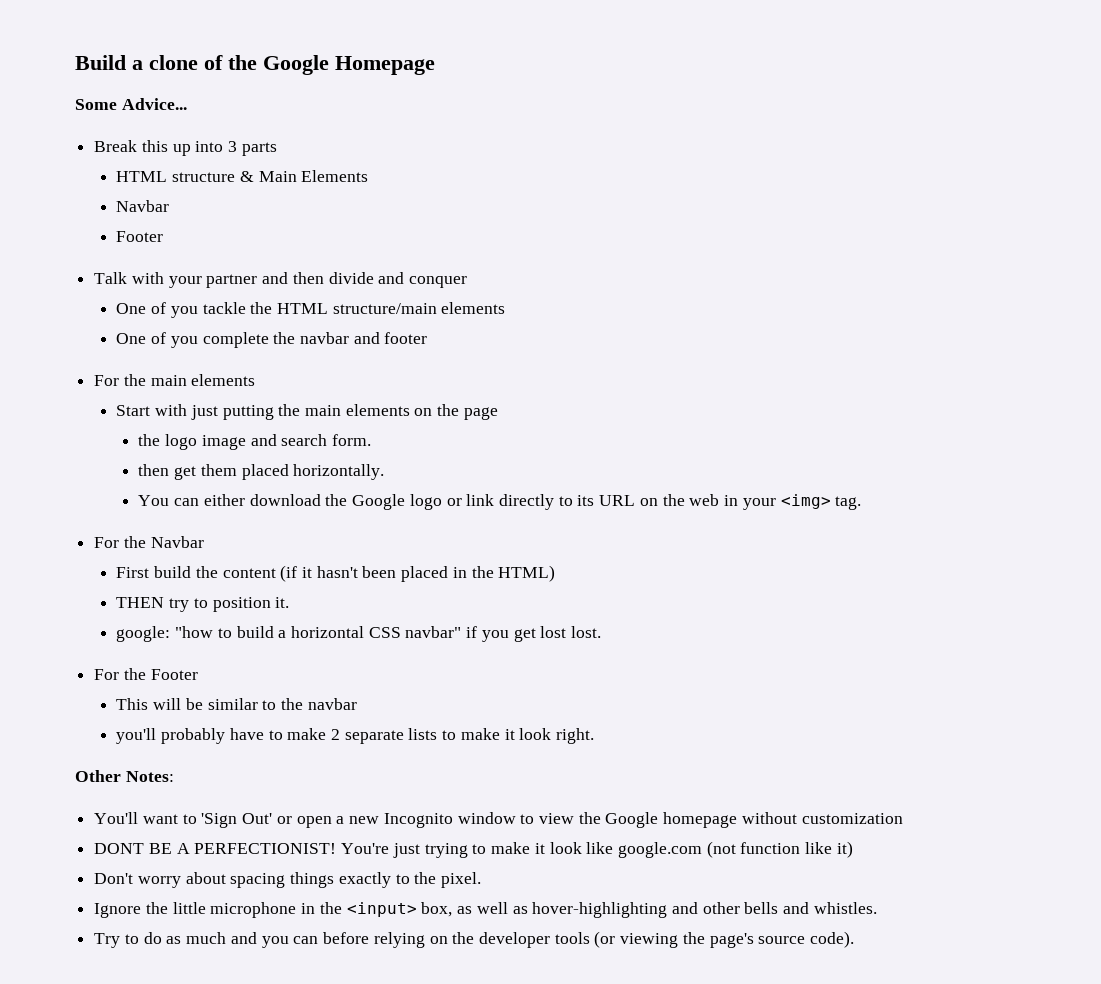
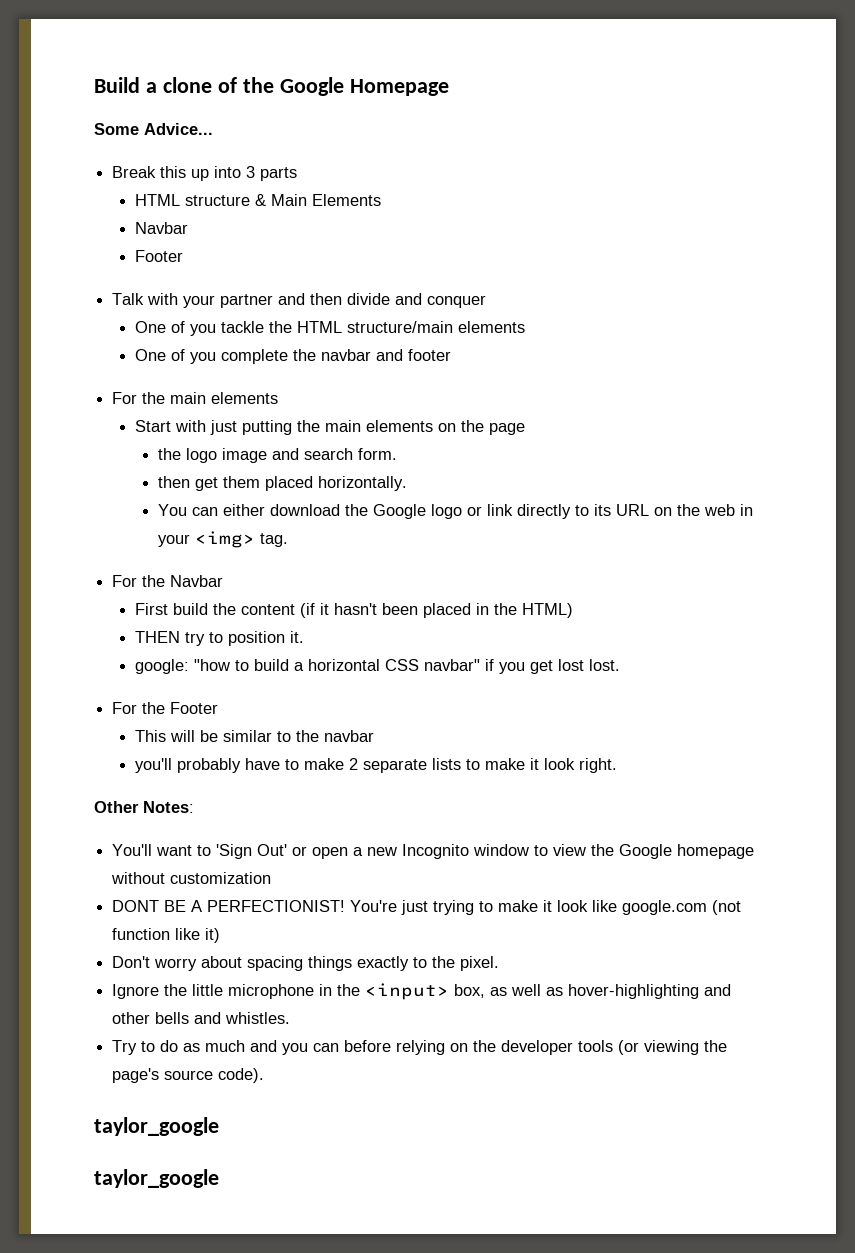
(855, 939) none -> [94,1117,219,1136] [94,1169,219,1188] // taylor_google // taylor_google

